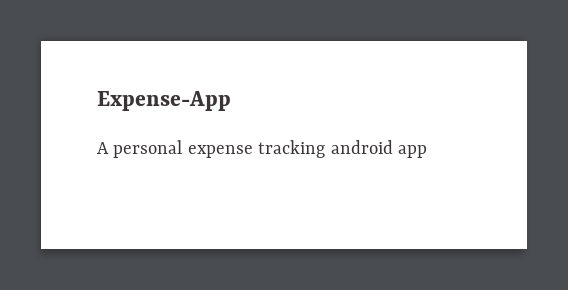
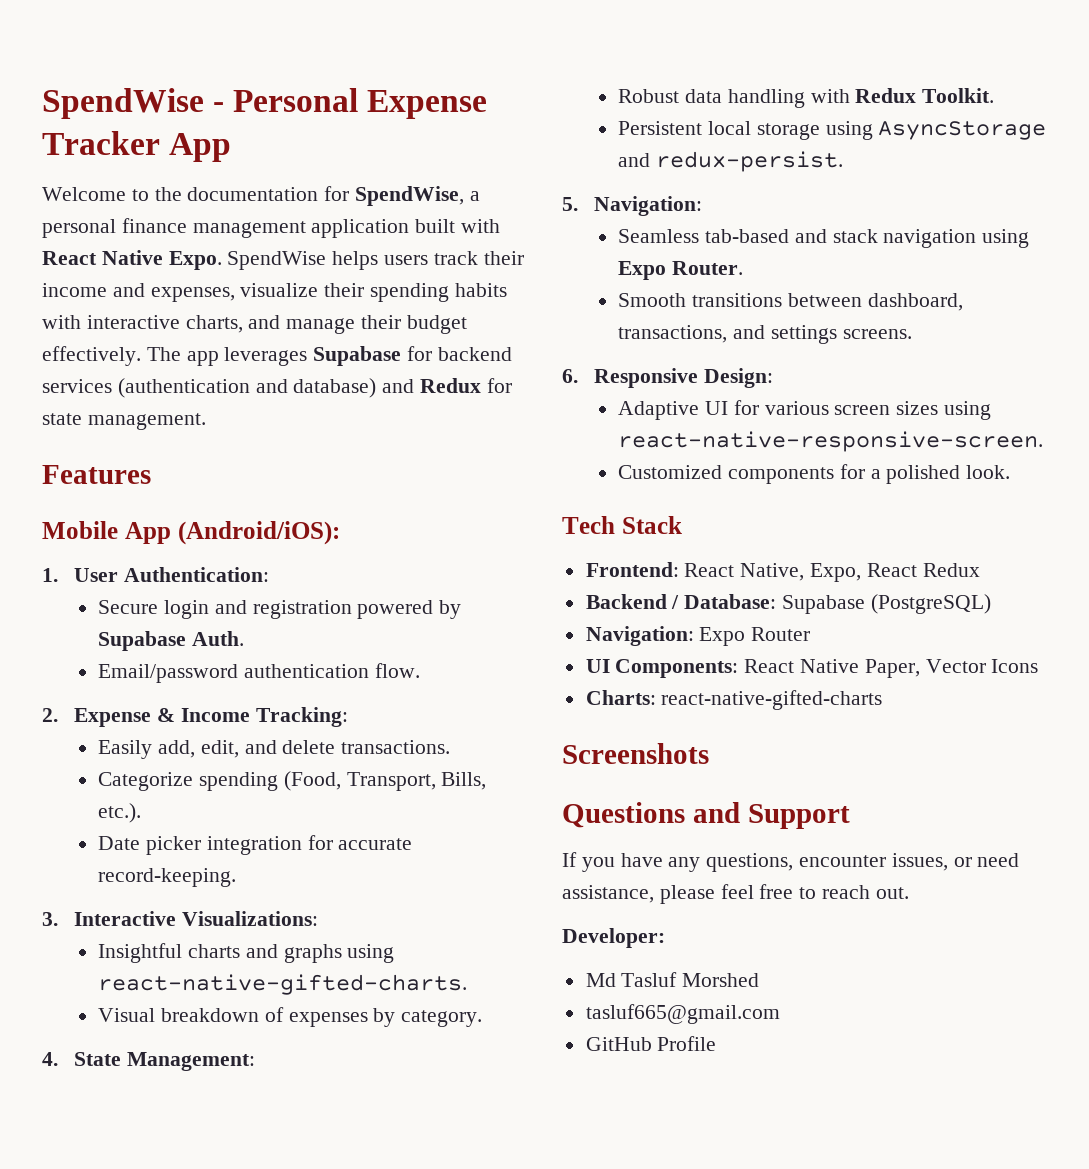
[97,91,231,111] [97,140,427,158] Expense-App // A personal expense tracking android app -> [42,88,488,119] [42,131,232,162] [42,186,480,206] [42,218,501,238] [42,250,524,270] [42,283,507,302] [42,315,467,334] [42,346,512,366] [42,378,512,398] [42,413,206,430] [42,465,151,484] [42,521,340,545] [42,567,270,582] [98,600,462,619] [98,631,244,651] [98,663,420,683] [42,707,348,727] [98,740,451,759] [98,771,487,791] [98,803,142,823] [98,835,413,855] [98,868,237,887] [42,911,319,926] [98,943,395,963] [98,974,468,995] [98,1007,483,1027] [42,1052,256,1071] [618,88,995,108] [618,121,1047,140] [618,151,843,172] [562,196,703,216] [618,229,1030,248] [618,261,743,280] [618,293,963,311] [618,325,912,344] [562,368,774,388] [618,400,991,420] [618,431,1044,452] [618,464,1011,484] [562,516,682,534] [585,562,980,582] [585,594,991,614] [585,626,811,646] [585,659,1039,678] [585,690,883,710] [562,743,709,764] [562,802,850,829] [562,852,1020,872] [562,884,909,904] [562,928,665,948] [585,972,760,987] [585,1004,780,1024] [585,1036,717,1051] SpendWise - Personal Expense Tracker App // Welcome to the documentation for SpendWise, a personal finance management application built with React Native Expo. SpendWise helps users track their income and expenses, visualize their spending habits with interactive charts, and manage their budget effectively. The app leverages Supabase for backend services (authentication and database) and Redux for state management. // Features // Mobile App (Android/iOS): // 1. User Authentication: // Secure login and registration powered by Supabase Auth. // Email/password authentication flow. // 2. Expense & Income Tracking: // Easily add, edit, and delete transactions. // Categorize spending (Food, Transport, Bills, etc.). // Date picker integration for accurate record-keeping. // 3. Interactive Visualizations: // Insightful charts and graphs using react-native-gifted-charts. // Visual breakdown of expenses by category. // 4. State Management: // Robust data handling with Redux Toolkit. // Persistent local storage using AsyncStorage and redux-persist. // 5. Navigation: // Seamless tab-based and stack navigation using Expo Router. // Smooth transitions between dashboard, transactions, and settings screens. // 6. Responsive Design: // Adaptive UI for various screen sizes using react-native-responsive-screen. // Customized components for a polished look. // Tech Stack // Frontend: React Native, Expo, React Redux // Backend / Database: Supabase (PostgreSQL) // Navigation: Expo Router // UI Components: React Native Paper, Vector Icons // Charts: react-native-gifted-charts // Screenshots // Questions and Support // If you have any questions, encounter issues, or need assistance, please feel free to reach out. // Developer: // Md Tasluf Morshed // tasluf665@gmail.com // GitHub Profile

